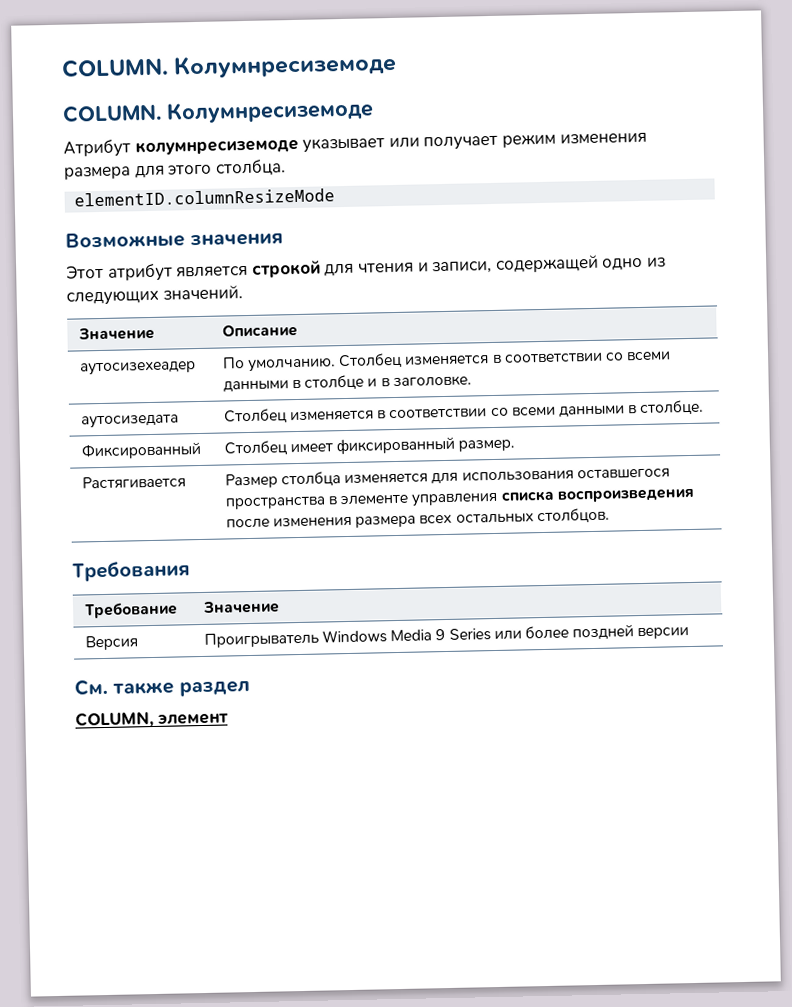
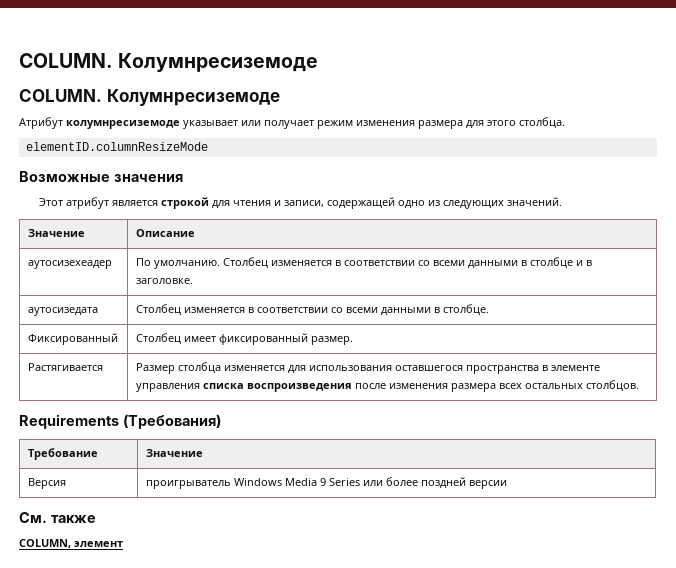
[72,560,190,582] Требования -> [19,414,221,429] Requirements (Требования)
[203,631,319,648] Проигрыватель -> [145,480,231,489] проигрыватель
[179,680,250,697] раздел -> (96, 519) none

